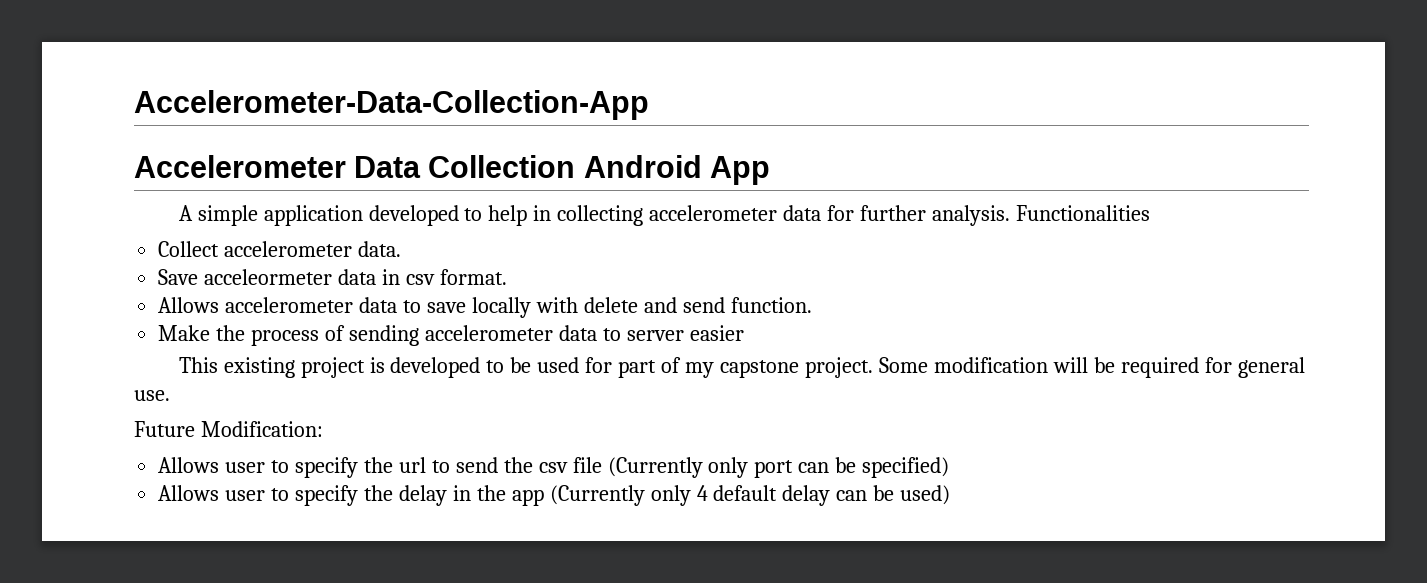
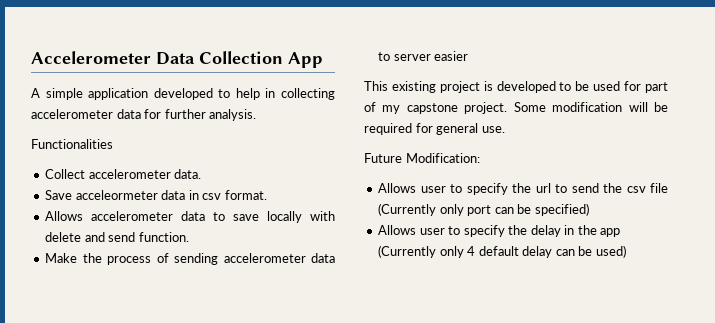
[134,90,649,120] Accelerometer-Data-Collection-App // -> (31, 57) none
[583,155,702,178] Android -> (283, 57) none
(1010, 215) none -> (257, 115) //

